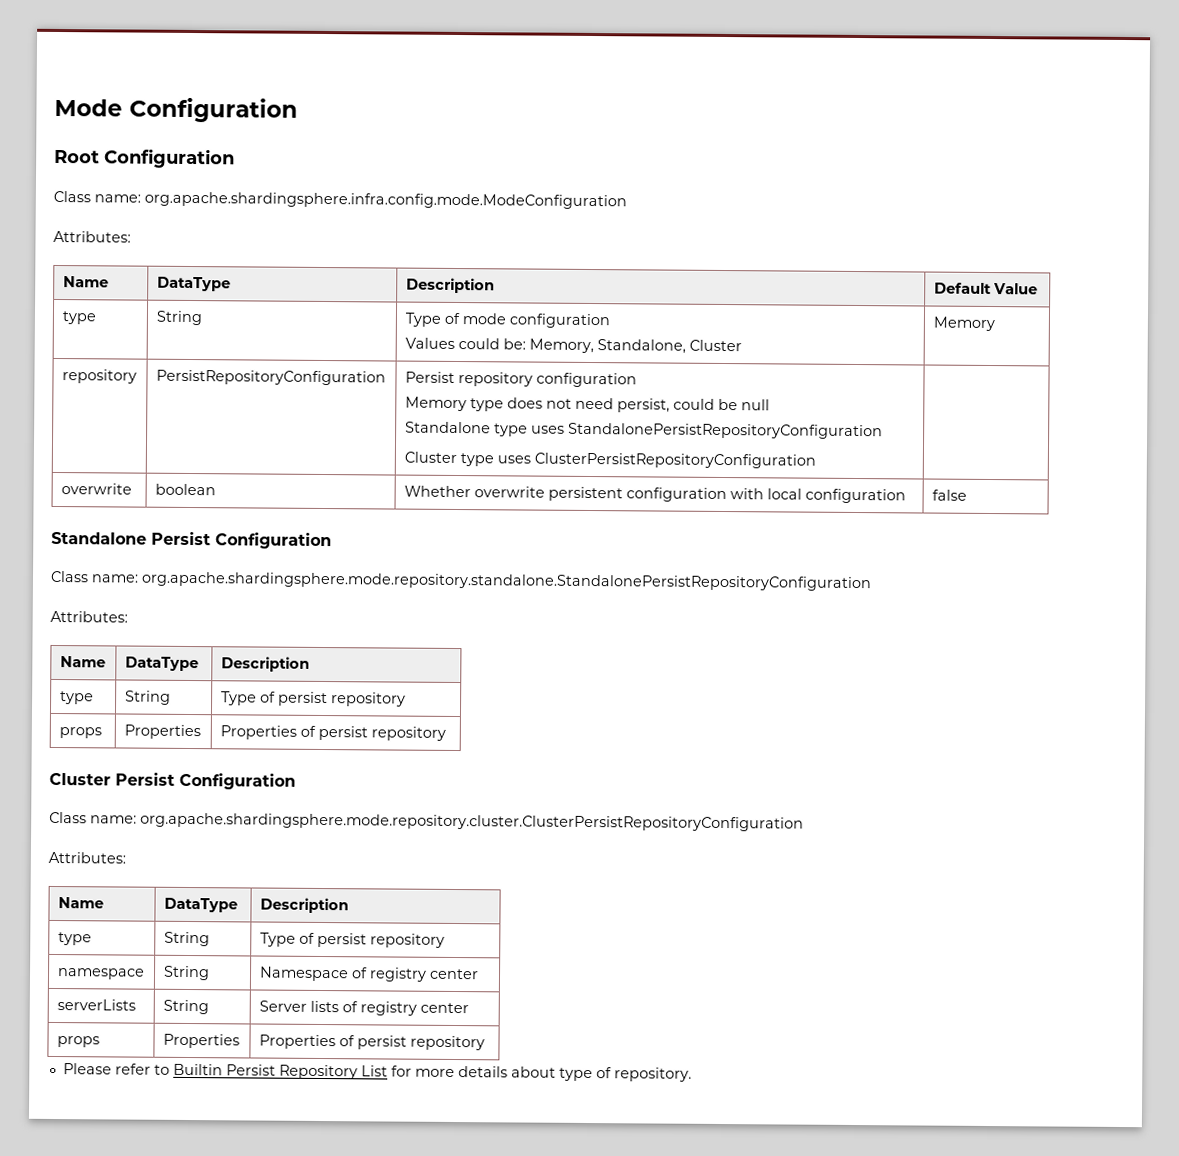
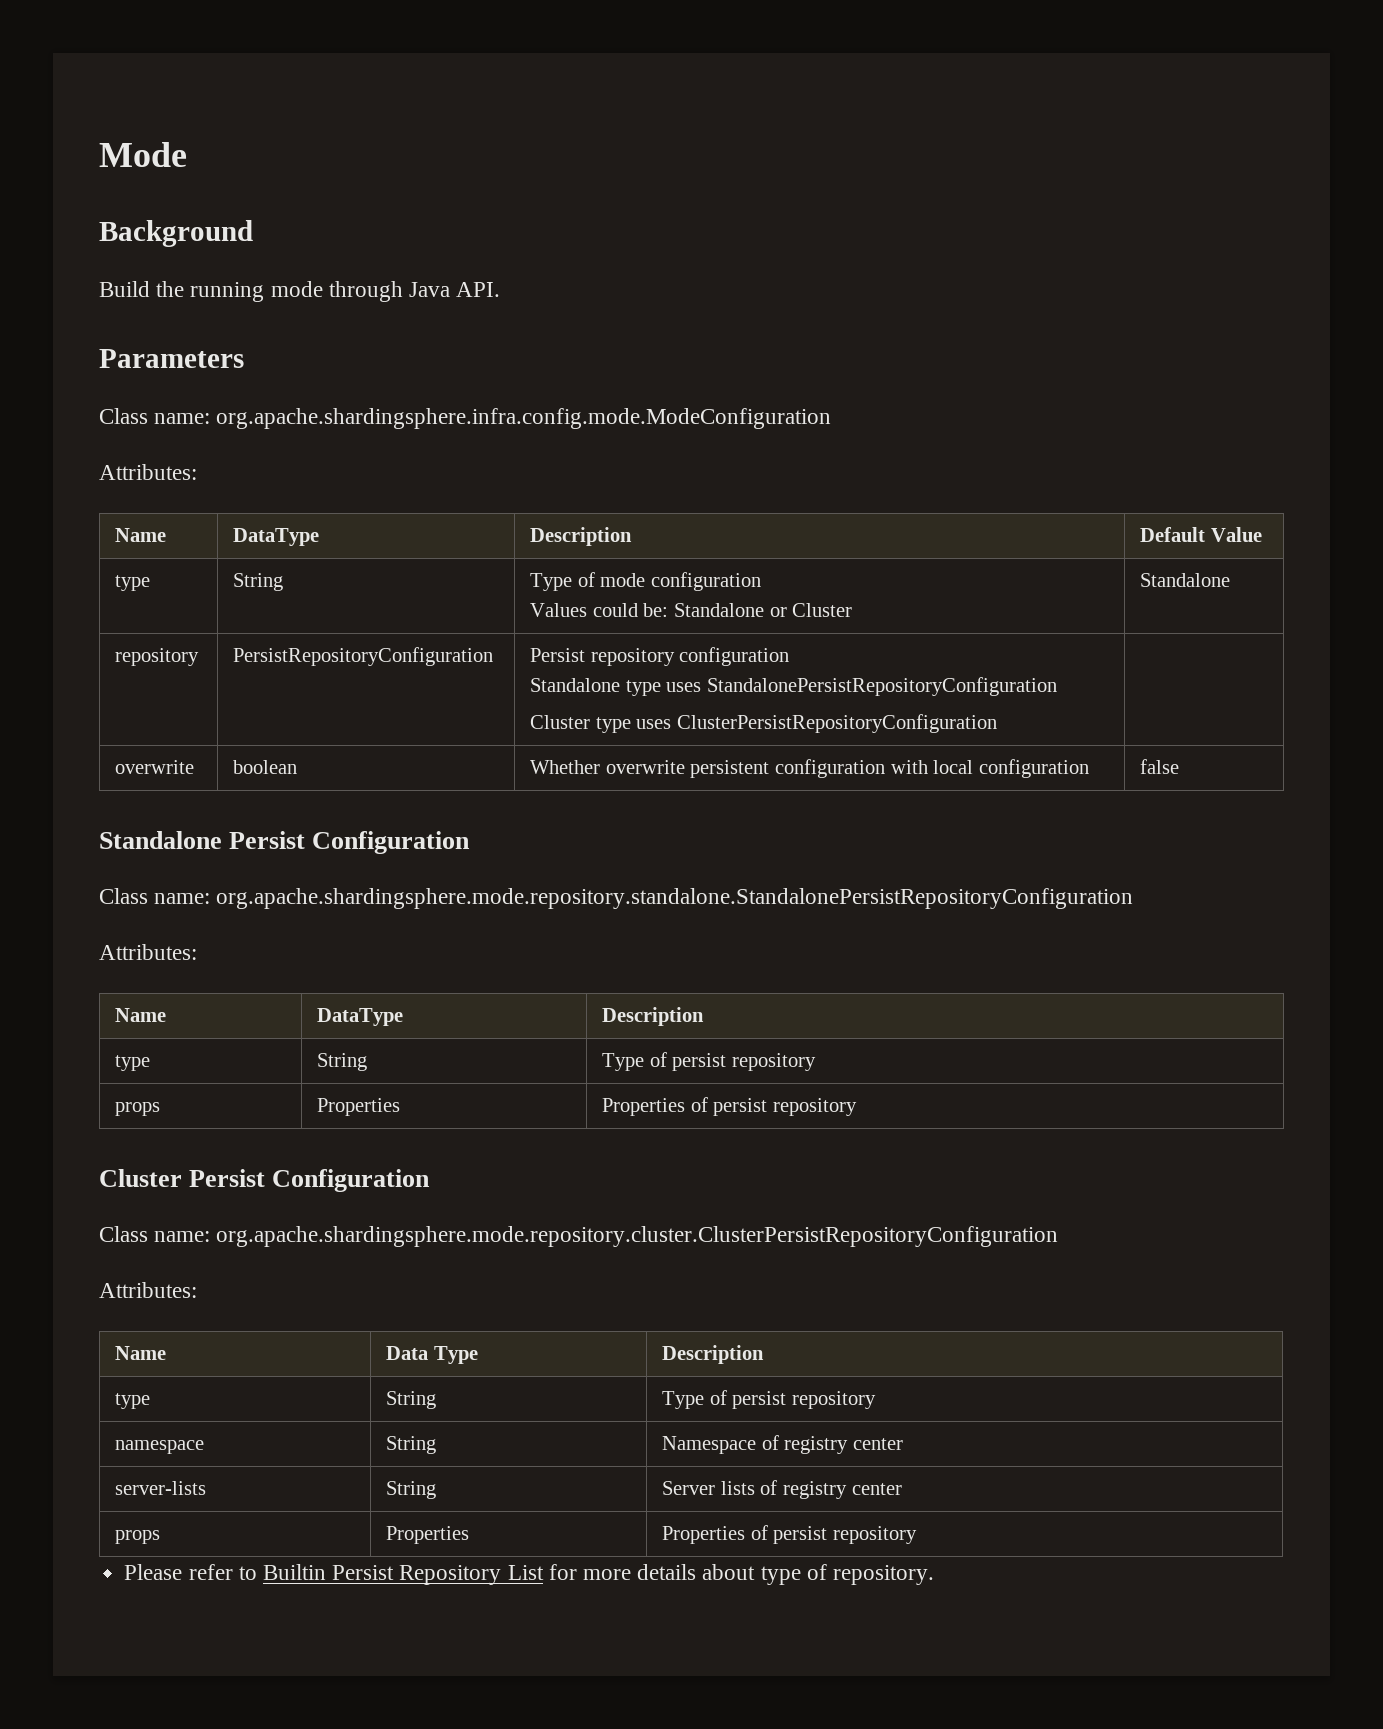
[129,97,298,123] [54,148,235,169] Configuration // Root Configuration -> [99,220,253,247] [99,281,501,302] [99,349,244,368] // Background // Build the running mode through Java API. // Parameters
[528,338,686,354] Memory, Standalone, -> [673,603,787,617] Standalone or
[932,316,995,332] Memory -> [1140,573,1231,587] Standalone
[404,396,770,413] // Memory type does not need persist, could be null -> (790, 656) none
[163,897,238,913] DataType -> [386,1346,478,1364] Data Type
[56,999,136,1011] serverLists -> [115,1481,207,1495] server-lists

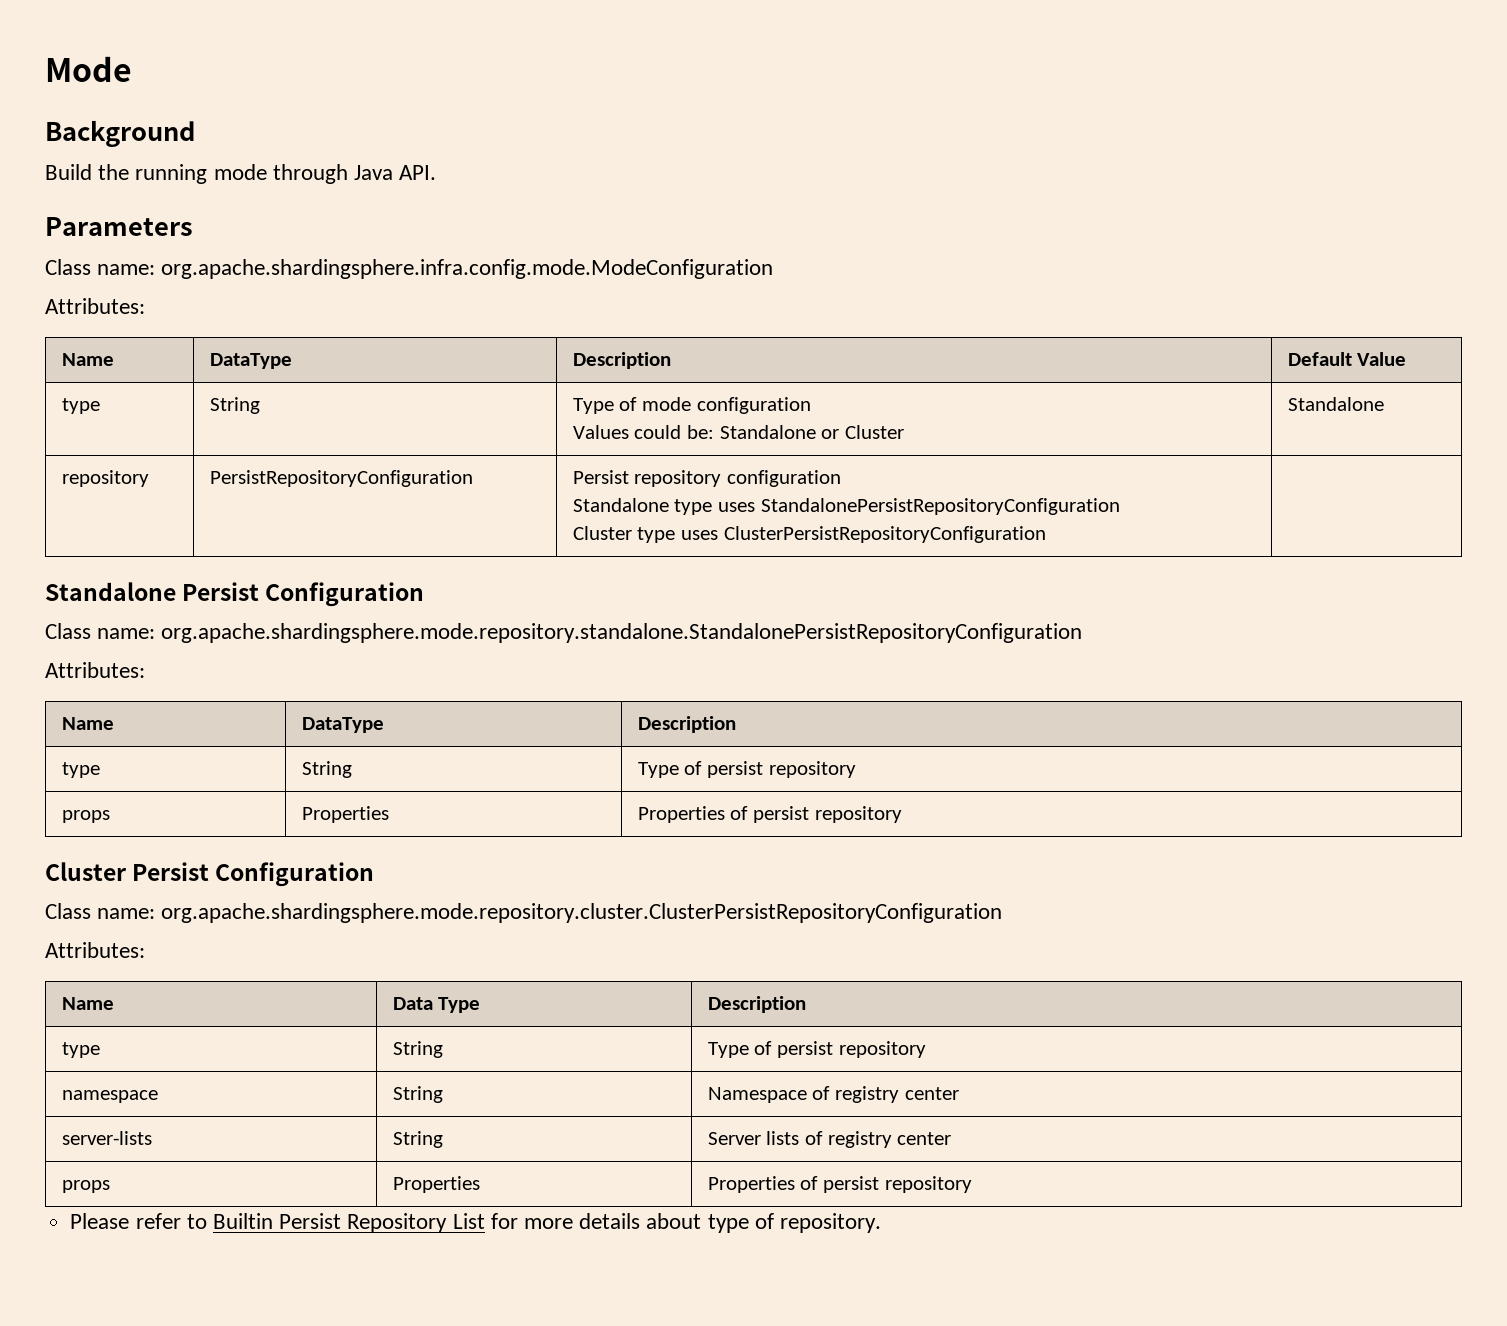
[115,760,195,774] [233,760,298,774] [530,759,1089,778] [1140,759,1180,774] // overwrite | boolean | Whether overwrite persistent configuration with local configuration | false -> (1046, 534) none

